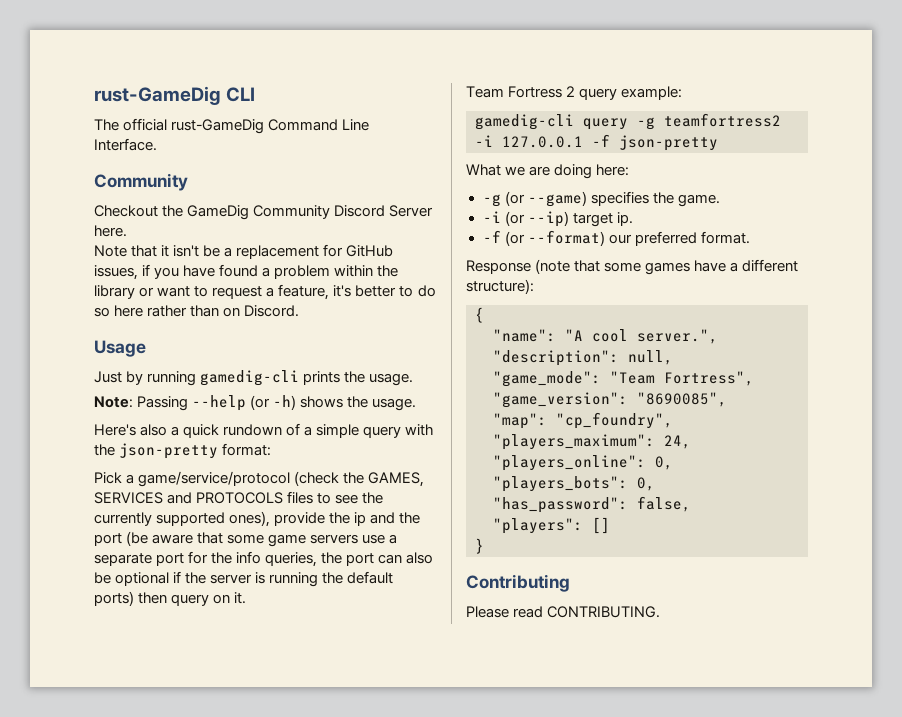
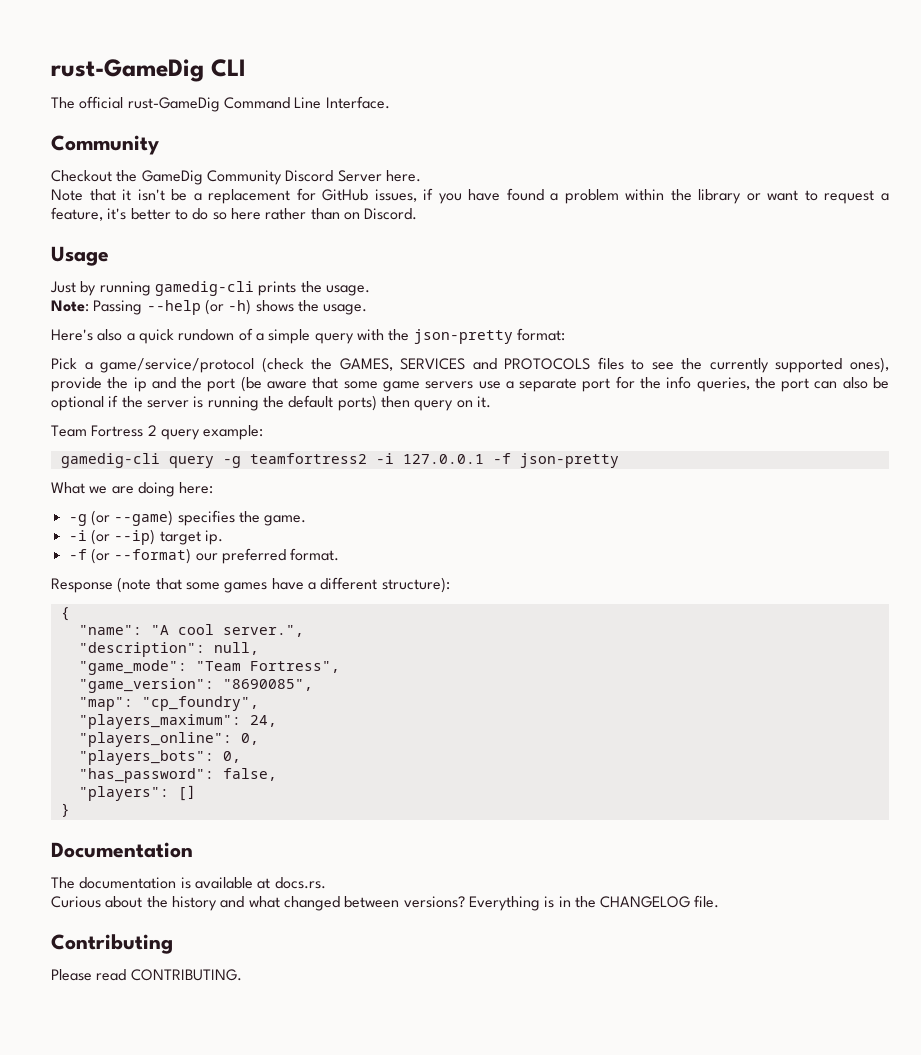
(484, 546) none -> [51,842,193,858] [51,877,326,889] [51,895,720,911] // Documentation // The documentation is available at docs.rs. // Curious about the history and what changed between versions? Everything is in the CHANGELOG file.

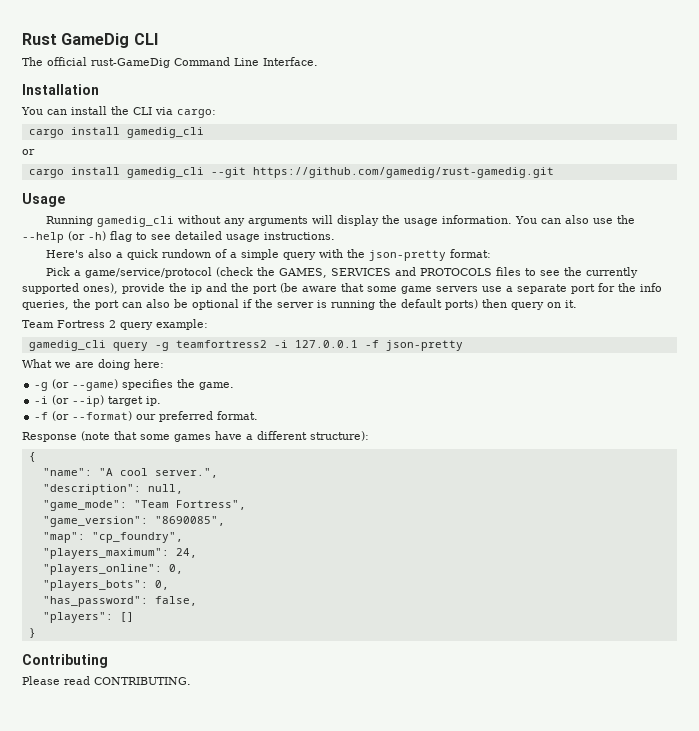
[51,59,204,82] rust-GameDig -> [22,33,130,48] Rust GameDig
[51,135,159,155] [51,170,421,185] [51,188,889,204] [51,207,418,221] [51,246,109,266] [50,281,370,296] [51,299,368,315] Community // Checkout the GameDig Community Discord Server here. // Note that it isn't be a replacement for GitHub issues, if you have found a problem within the library or want to request a feature, it's better to do so here rather than on Discord. // Usage // Just by running gamedig-cli prints the usage. // Note: Passing --help (or -h) shows the usage. -> [22,84,99,95] [21,106,216,118] [28,127,204,138] [22,149,35,155] [28,167,554,178] [22,193,65,207] [45,215,635,227] [22,231,335,243] Installation // You can install the CLI via cargo: // cargo install gamedig_cli // or // cargo install gamedig_cli --git https://github.com/gamedig/rust-gamedig.git // Usage // Running gamedig_cli without any arguments will display the usage information. You can also use the --help (or -h) flag to see detailed usage instructions.
[60,453,160,468] gamedig-cli -> [28,340,106,351] gamedig_cli
[51,842,193,858] [51,877,326,889] [51,895,720,911] // Documentation // The documentation is available at docs.rs. // Curious about the history and what changed between versions? Everything is in the CHANGELOG file. -> (36, 633) none

